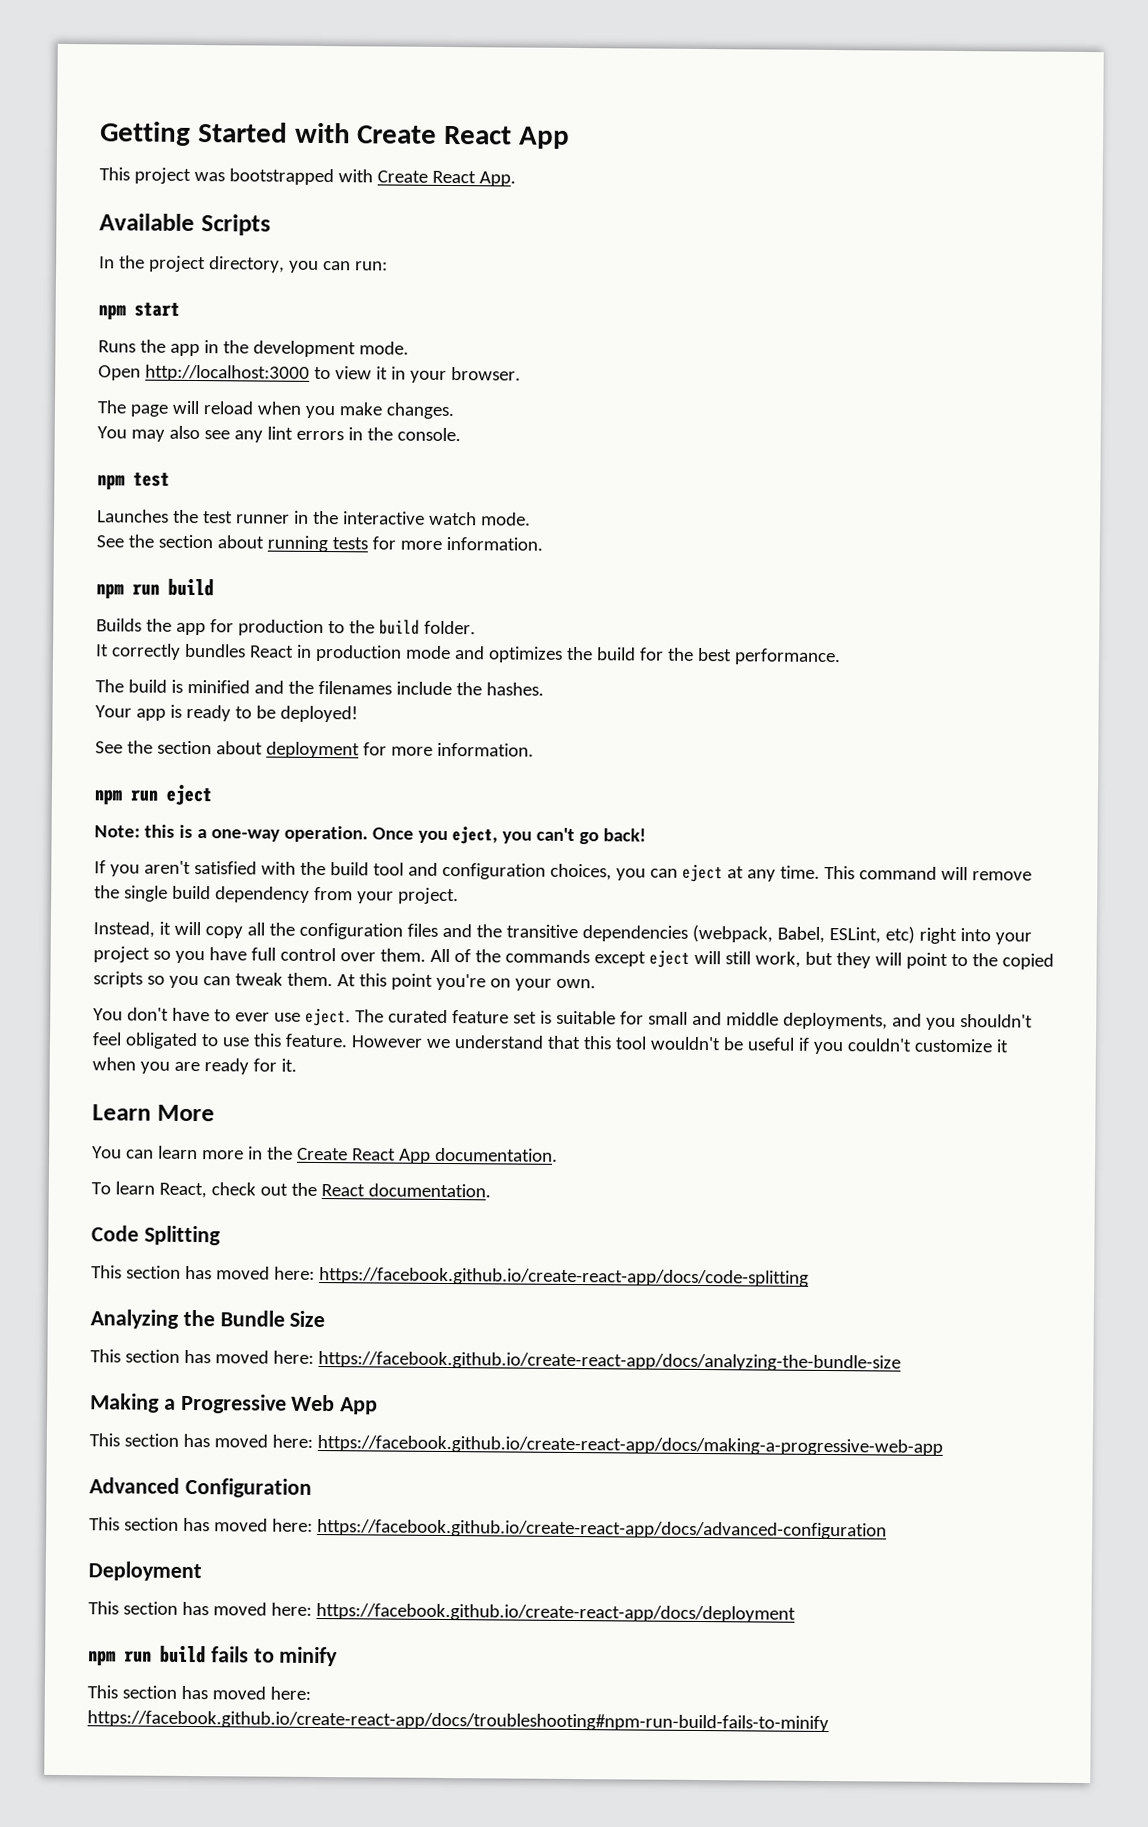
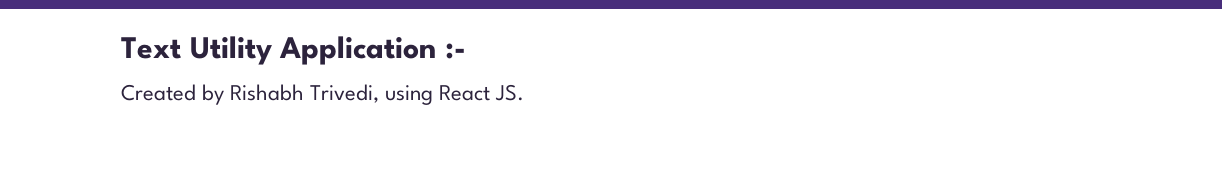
[100,121,571,149] [99,167,516,187] [99,213,271,236] [99,255,388,273] [98,302,180,320] [98,339,409,358] [98,364,521,383] [97,400,455,420] [97,425,461,443] [97,472,170,490] [97,509,531,526] [96,534,543,553] [96,578,214,599] [96,618,476,637] [96,643,841,666] [95,679,544,696] [95,704,358,723] [95,740,534,759] [94,784,212,806] [94,824,646,845] [94,860,1032,883] [94,885,459,905] [93,921,1032,945] [93,946,1054,970] [93,971,596,991] [93,1007,1033,1030] [92,1032,1009,1055] [92,1057,297,1075] [92,1104,215,1122] [92,1145,558,1164] [91,1181,491,1199] [91,1225,221,1246] [91,1265,809,1287] [90,1309,326,1329] [90,1349,901,1372] [90,1393,379,1415] [89,1433,943,1456] [89,1477,312,1498] [89,1517,887,1540] [88,1561,202,1582] [88,1601,796,1623] [88,1645,339,1667] [87,1685,311,1700] [87,1710,829,1733] Getting Started with Create React App // This project was bootstrapped with Create React App. // Available Scripts // In the project directory, you can run: // npm start // Runs the app in the development mode. // Open http://localhost:3000 to view it in your browser. // The page will reload when you make changes. // You may also see any lint errors in the console. // npm test // Launches the test runner in the interactive watch mode. // See the section about running tests for more information. // npm run build // Builds the app for production to the build folder. // It correctly bundles React in production mode and optimizes the build for the best performance. // The build is minified and the filenames include the hashes. // Your app is ready to be deployed! // See the section about deployment for more information. // npm run eject // Note: this is a one-way operation. Once you eject, you can't go back! // If you aren't satisfied with the build tool and configuration choices, you can eject at any time. This command will remove the single build dependency from your project. // Instead, it will copy all the configuration files and the transitive dependencies (webpack, Babel, ESLint, etc) right into your project so you have full control over them. All of the commands except eject will still work, but they will point to the copied scripts so you can tweak them. At this point you're on your own. // You don't have to ever use eject. The curated feature set is suitable for small and middle deployments, and you shouldn't feel obligated to use this feature. However we understand that this tool wouldn't be useful if you couldn't customize it when you are ready for it. // Learn More // You can learn more in the Create React App documentation. // To learn React, check out the React documentation. // Code Splitting // This section has moved here: https://facebook.github.io/create-react-app/docs/code-splitting // Analyzing the Bundle Size // This section has moved here: https://facebook.github.io/create-react-app/docs/analyzing-the-bundle-size // Making a Progressive Web App // This section has moved here: https://facebook.github.io/create-react-app/docs/making-a-progressive-web-app // Advanced Configuration // This section has moved here: https://facebook.github.io/create-react-app/docs/advanced-configuration // Deployment // This section has moved here: https://facebook.github.io/create-react-app/docs/deployment // npm run build fails to minify // This section has moved here: https://facebook.github.io/create-react-app/docs/troubleshooting#npm-run-build-fails-to-minify -> [121,36,466,65] [121,84,525,105] Text Utility Application :- // Created by Rishabh Trivedi, using React JS.

